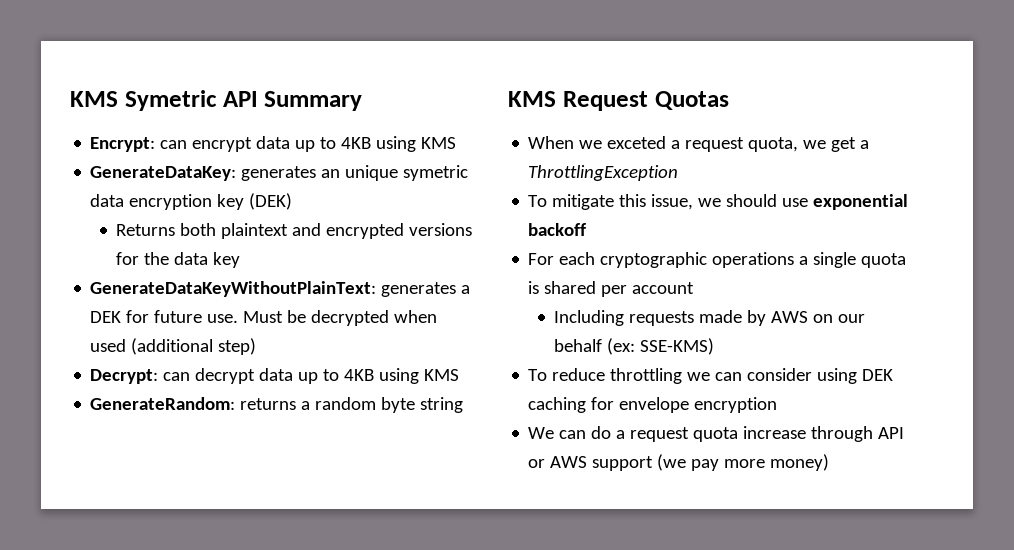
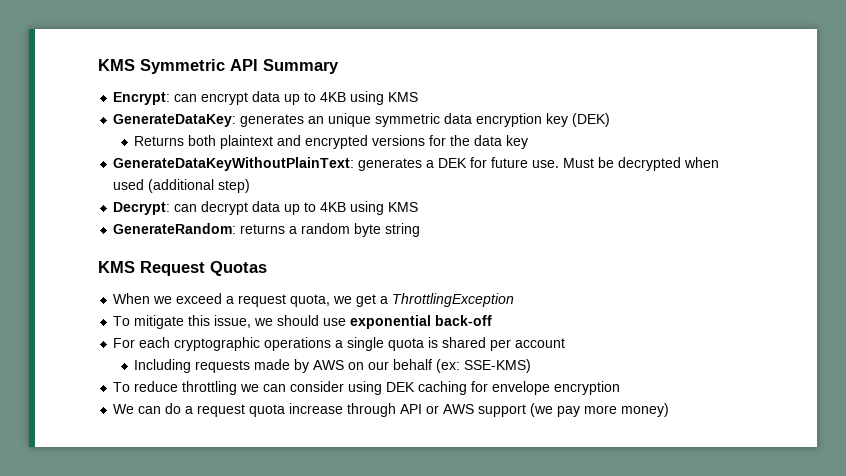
[70,90,217,111] KMS Symetric -> [98,59,225,74] KMS Symmetric
[403,165,469,181] symetric -> [375,113,441,127] symmetric
[607,136,667,149] exceted -> [176,293,223,304] exceed
[528,223,587,236] backoff -> [435,315,493,326] back-off

